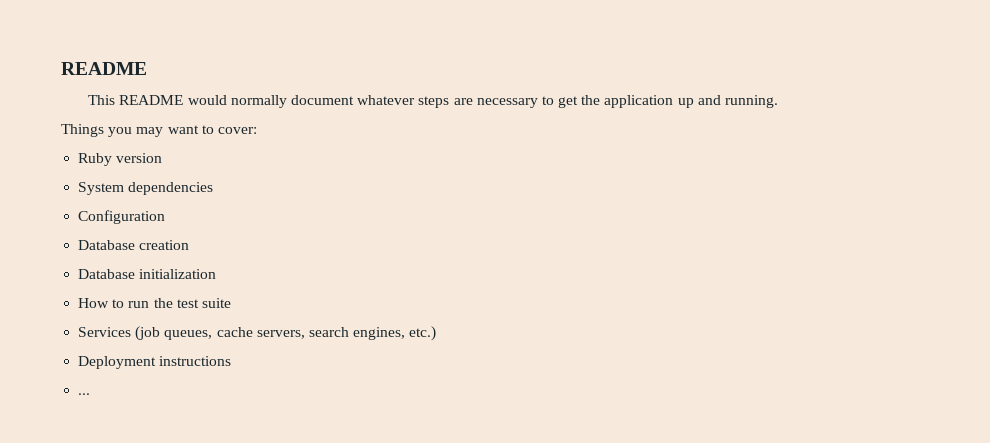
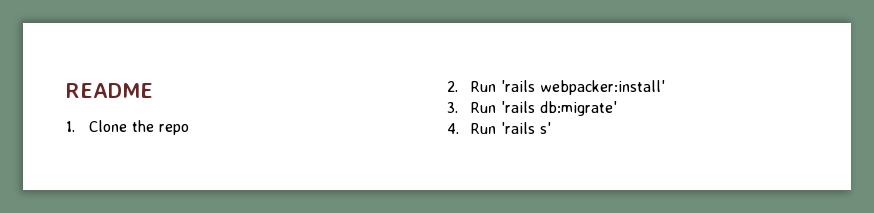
[88,95,779,108] [61,124,257,137] [78,153,163,166] [78,182,214,195] [78,210,166,224] [78,240,190,250] [78,269,217,279] [78,298,231,308] [78,326,437,341] [78,356,232,369] [78,393,91,395] This README would normally document whatever steps are necessary to get the application up and running. // Things you may want to cover: // Ruby version // System dependencies // Configuration // Database creation // Database initialization // How to run the test suite // Services (job queues, cache servers, search engines, etc.) // Deployment instructions // ... -> [66,120,189,135] [447,80,665,95] [447,101,617,116] [447,122,551,134] 1. Clone the repo // 2. Run 'rails webpacker:install' // 3. Run 'rails db:migrate' // 4. Run 'rails s'

